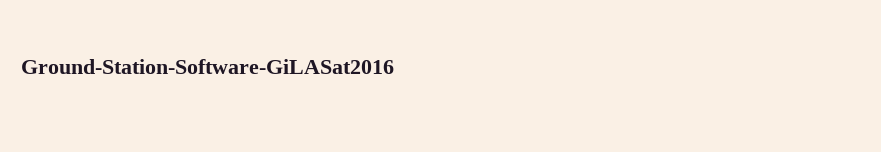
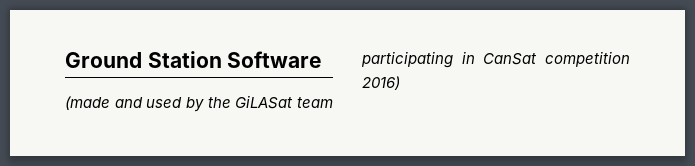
[21,59,394,74] Ground-Station-Software-GiLASat2016 -> [65,51,323,68] [65,95,333,112] [361,51,630,68] [362,76,400,90] Ground Station Software // (made and used by the GiLASat team participating in CanSat competition 2016)

